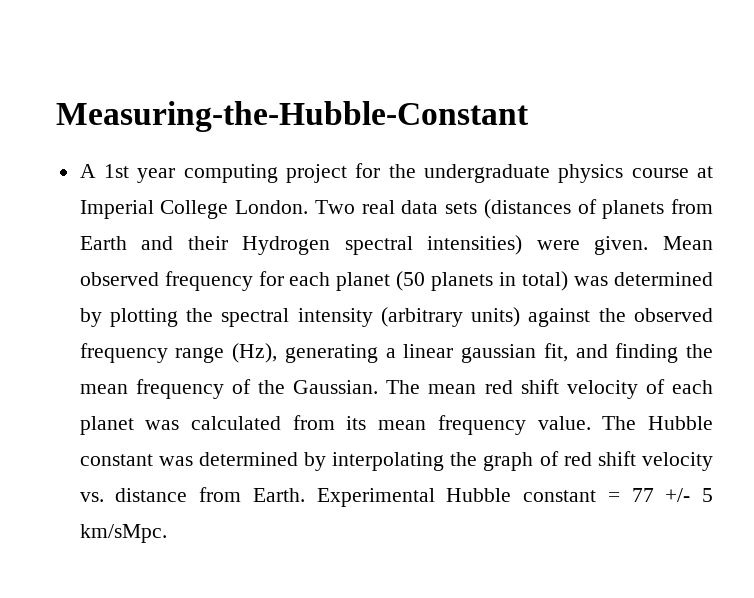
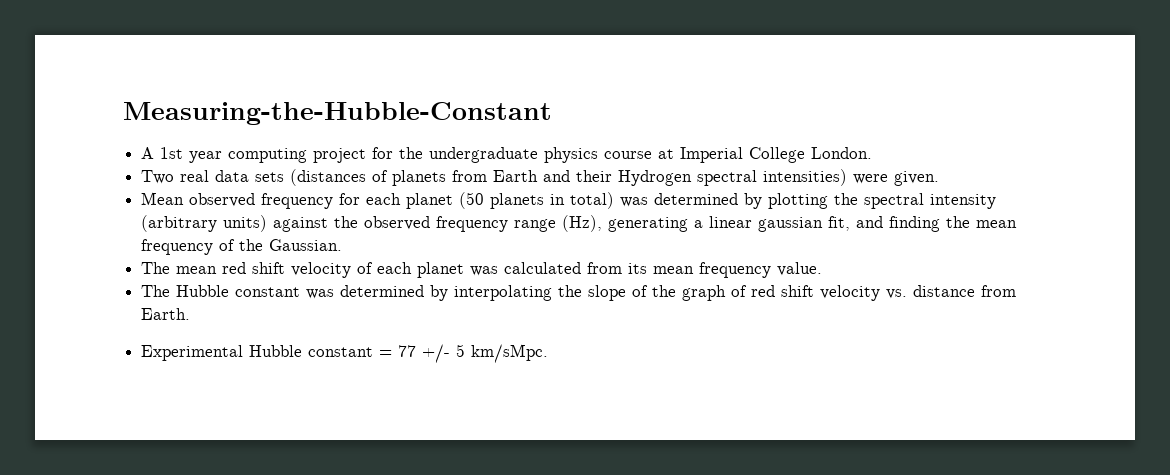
(309, 207) none -> (873, 153) //
(649, 245) none -> (940, 178) //
(379, 387) none -> (343, 245) //
(591, 423) none -> (823, 269) //
(478, 459) none -> [588,285,677,301] slope of the
(305, 495) none -> (191, 314) //

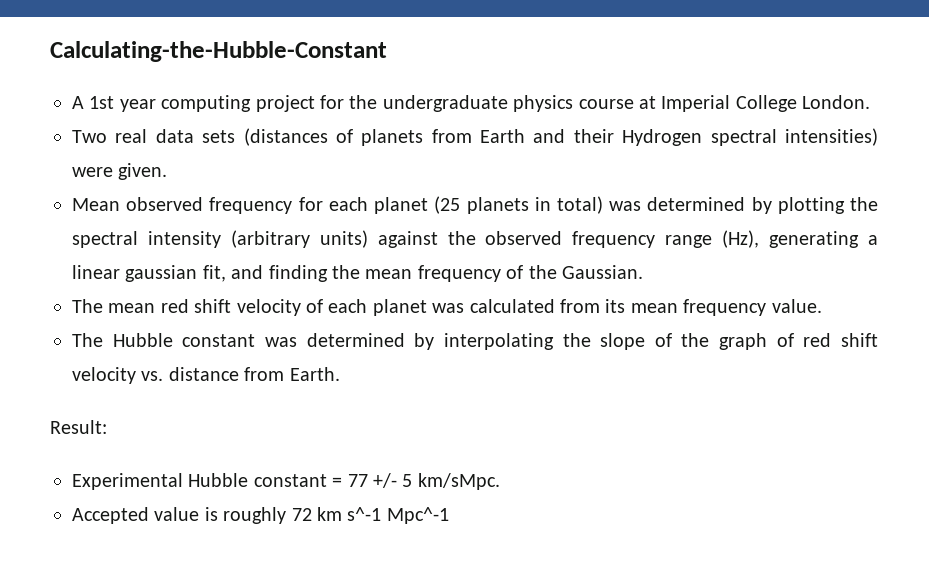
[123,102,552,125] Measuring-the-Hubble-Constant -> [50,41,387,62] Calculating-the-Hubble-Constant
[459,192,485,209] (50 -> [434,196,461,214] (25
(191, 314) none -> [50,420,107,434] // Result:
(549, 353) none -> [72,507,449,524] // Accepted value is roughly 72 km s^-1 Mpc^-1

